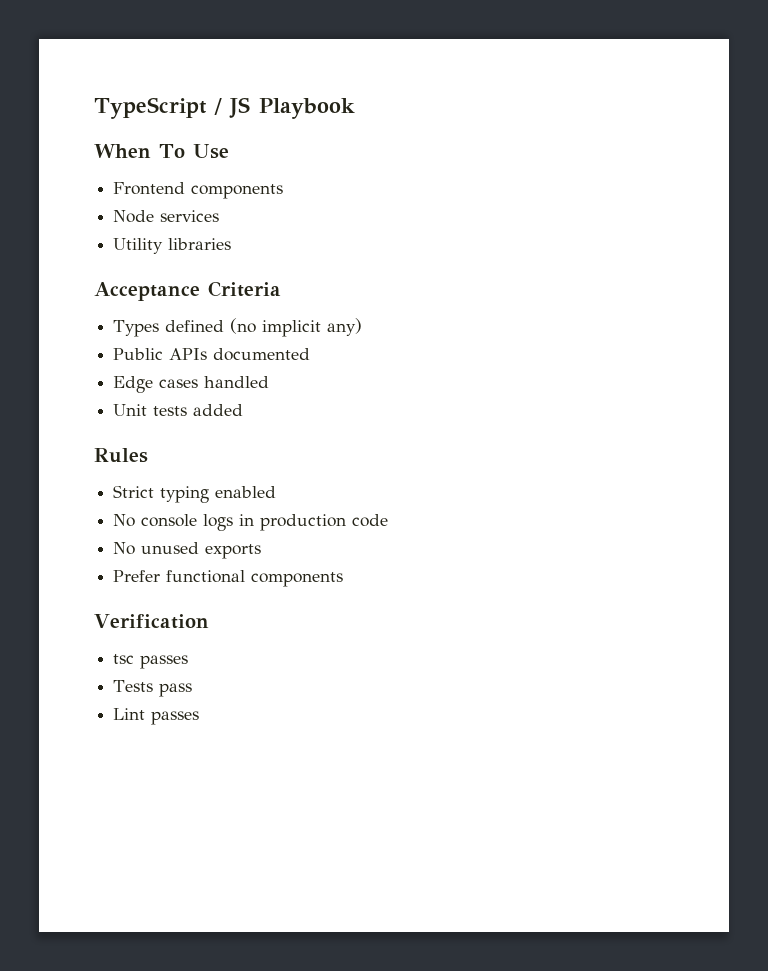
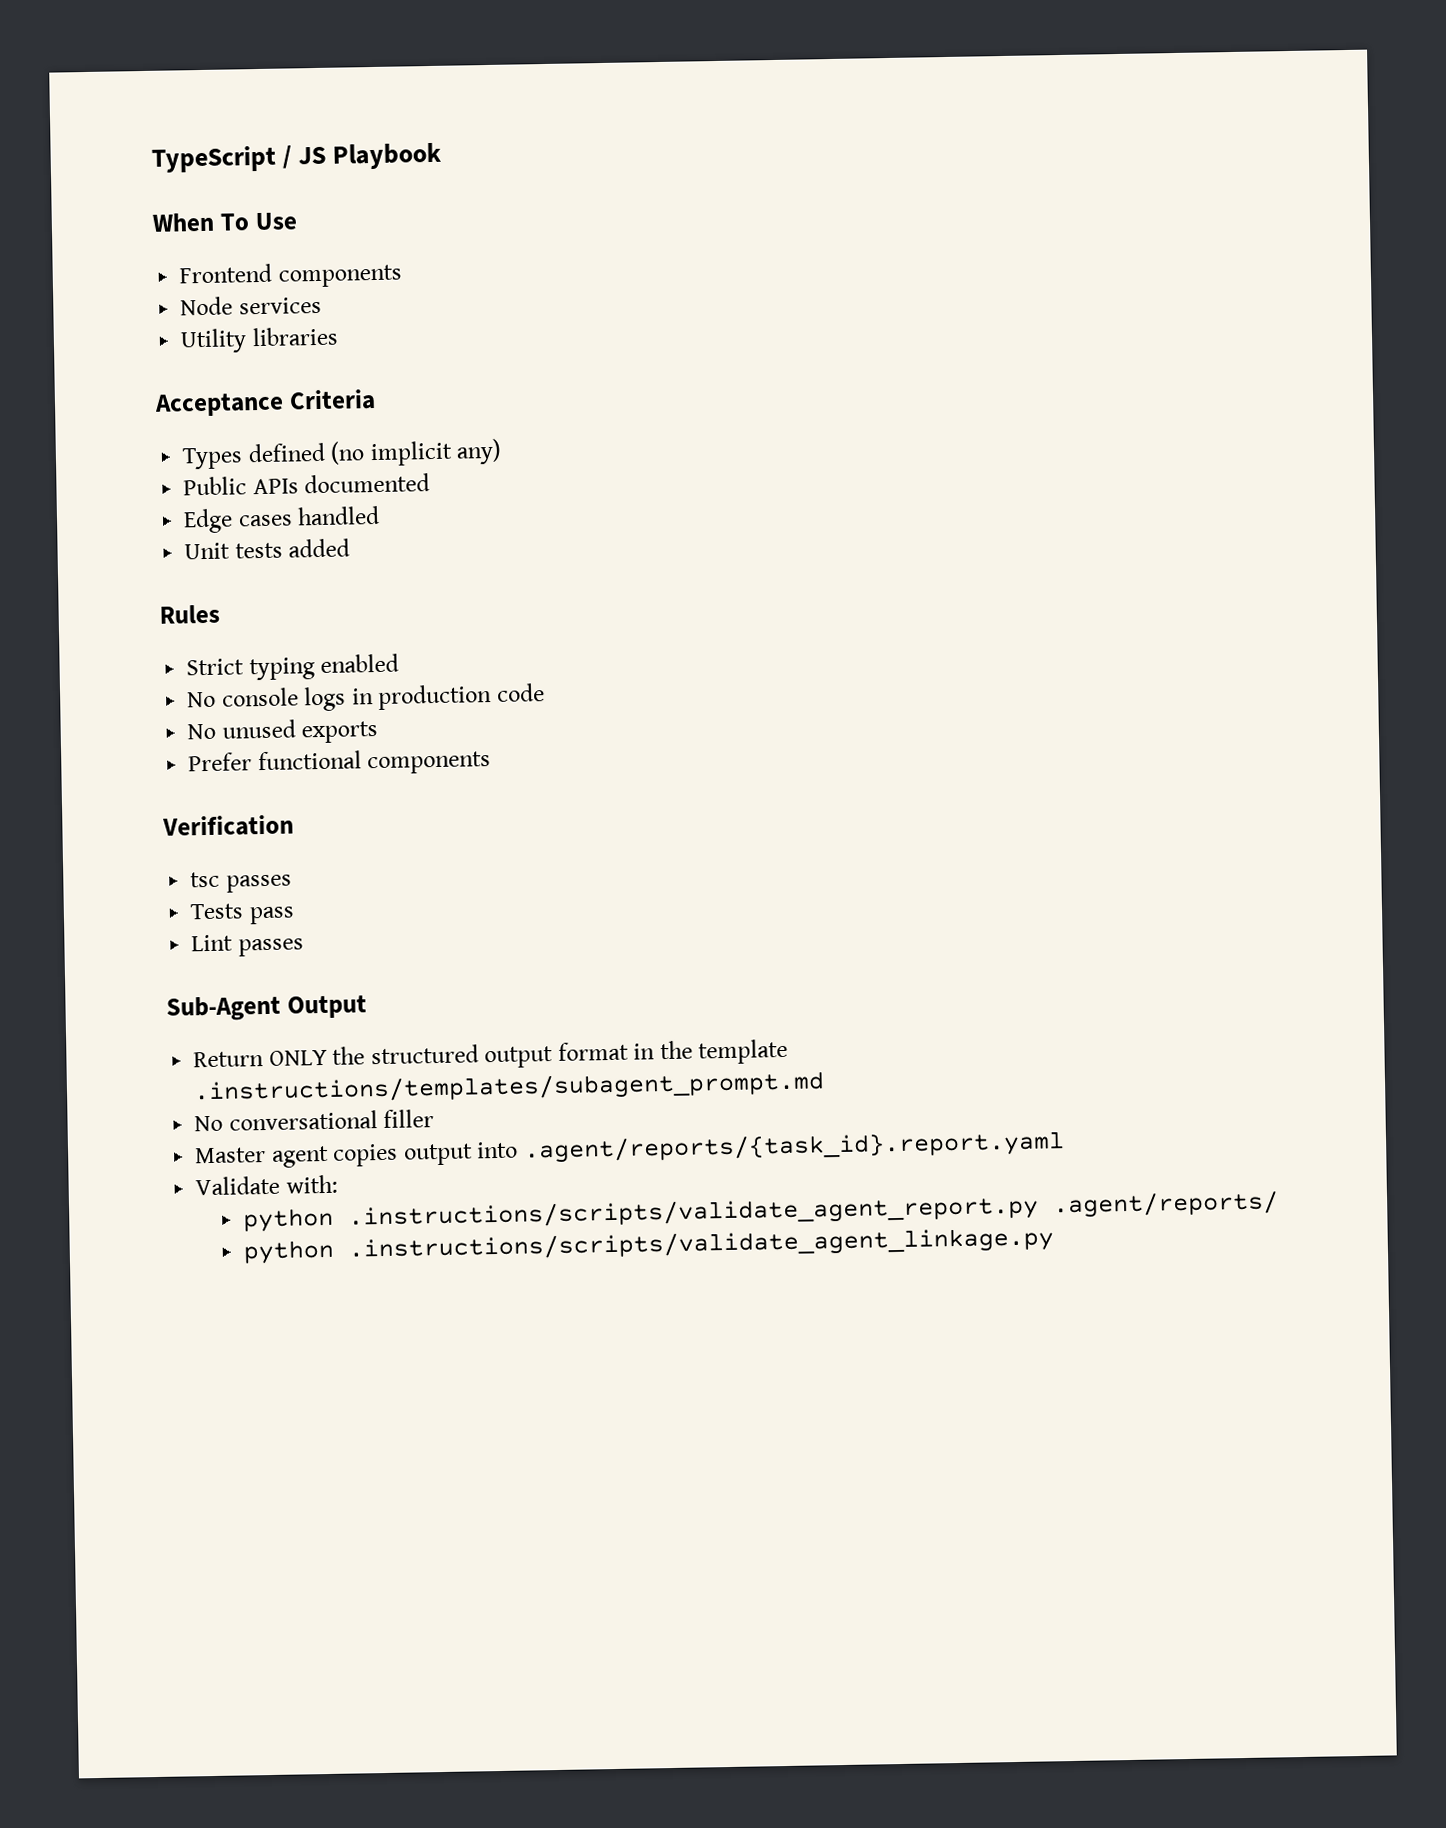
(200, 718) none -> [166,995,367,1022] [193,1038,789,1069] [193,1070,826,1106] [194,1109,435,1132] [195,1130,1065,1168] [195,1174,338,1196] [243,1190,1280,1233] [243,1226,1055,1265] // Sub-Agent Output // Return ONLY the structured output format in the template .instructions/templates/subagent_prompt.md // No conversational filler // Master agent copies output into .agent/reports/{task_id}.report.yaml // Validate with: // python .instructions/scripts/validate_agent_report.py .agent/reports/ // python .instructions/scripts/validate_agent_linkage.py

